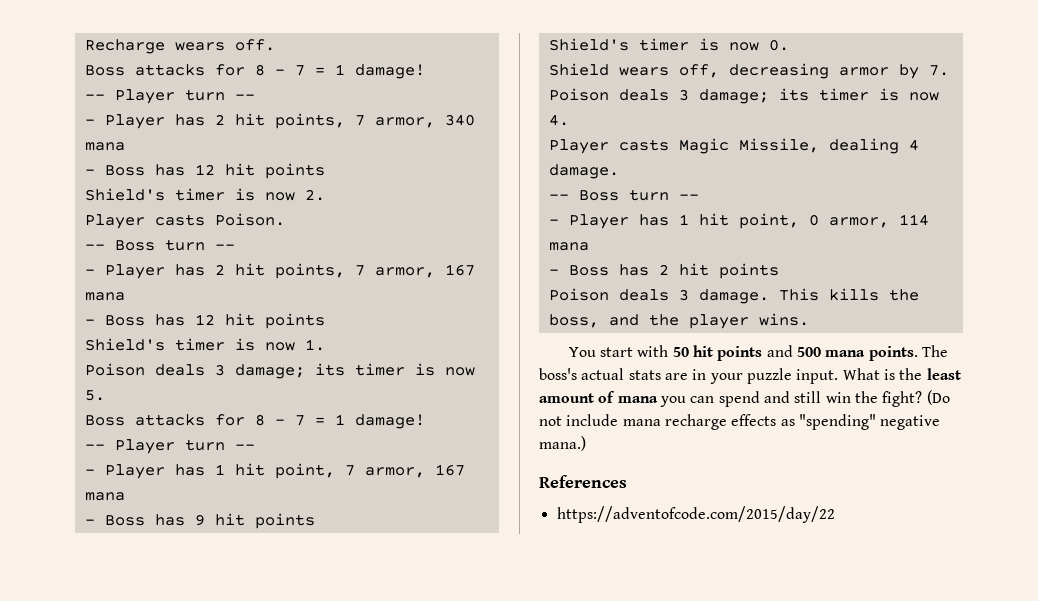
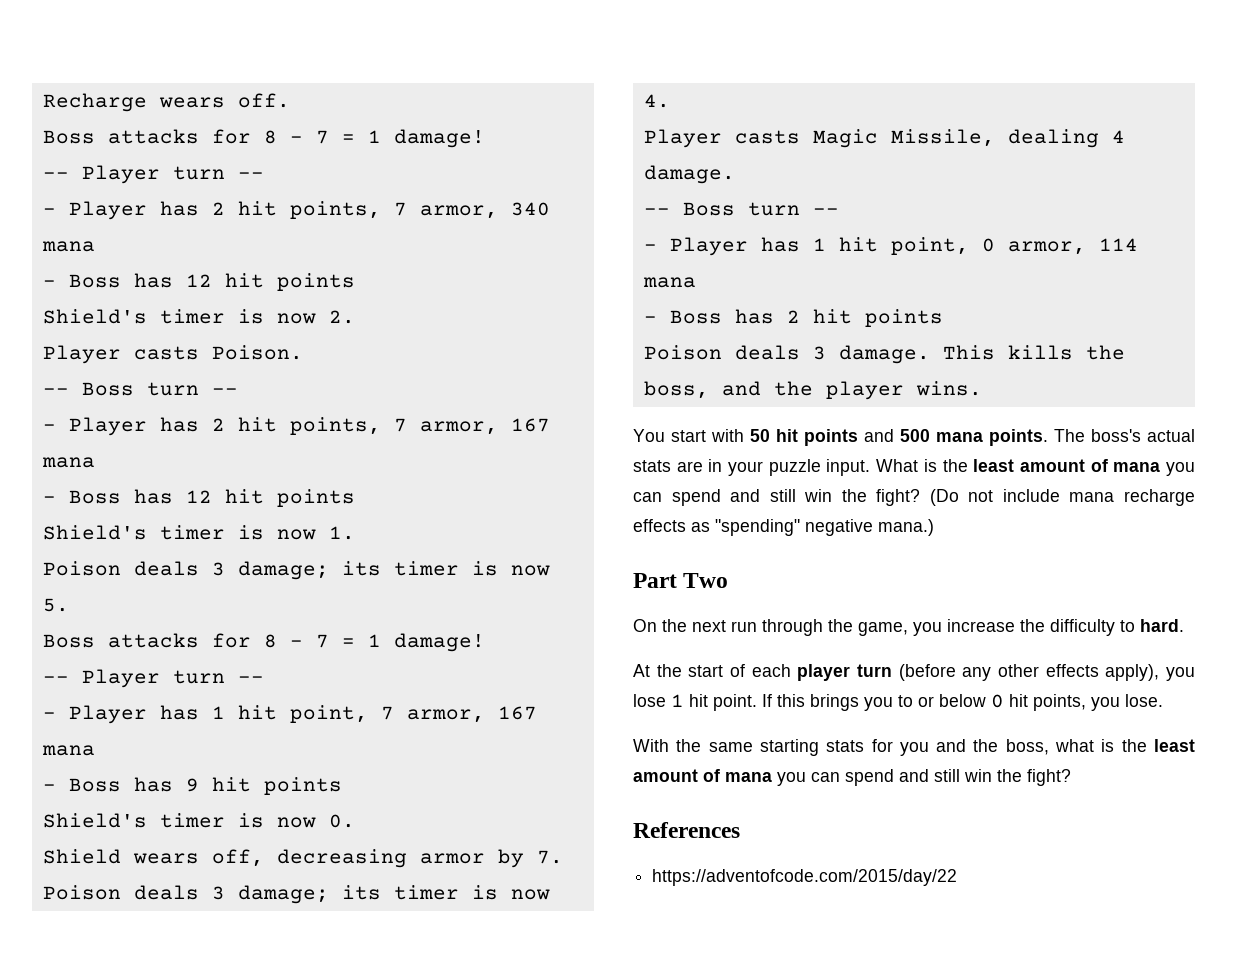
(586, 443) none -> [633,573,729,588] [633,619,1184,636] [633,664,1195,681] [633,694,1163,711] [633,739,1195,756] [633,769,1071,786] // Part Two // On the next run through the game, you increase the difficulty to hard. // At the start of each player turn (before any other effects apply), you lose 1 hit point. If this brings you to or below 0 hit points, you lose. // With the same starting stats for you and the boss, what is the least amount of mana you can spend and still win the fight?

